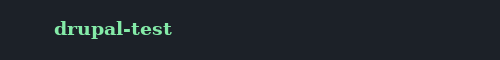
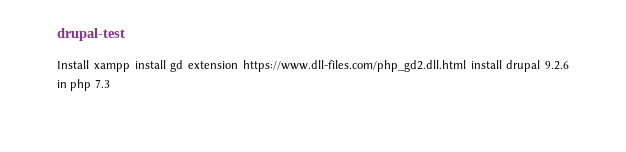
(172, 30) none -> [57,60,569,72] [57,79,110,91] // Install xampp install gd extension https://www.dll-files.com/php_gd2.dll.html install drupal 9.2.6 in php 7.3

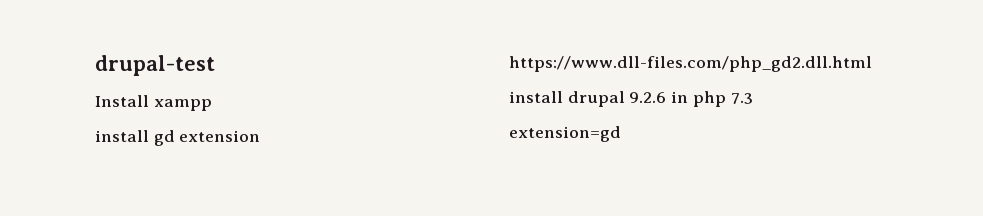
(130, 67) none -> (212, 105) //
(466, 66) none -> (872, 64) //
(110, 83) none -> [509,126,621,142] // extension=gd

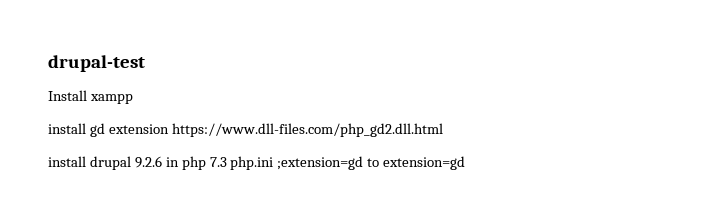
(753, 98) // -> [230,156,380,170] php.ini ;extension=gd to

